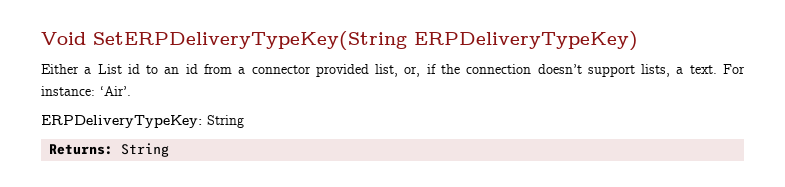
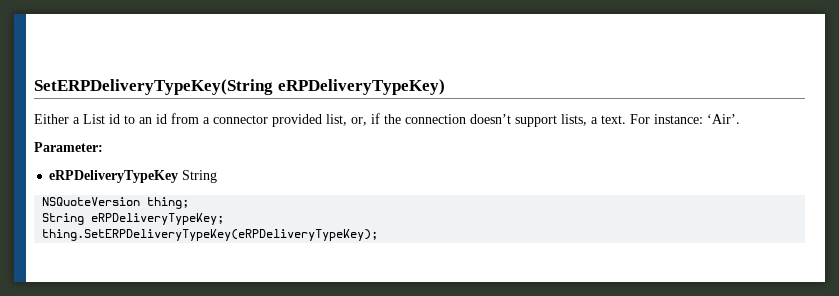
[41,31,638,51] Void SetERPDeliveryTypeKey(String ERPDeliveryTypeKey) -> [34,79,445,95] SetERPDeliveryTypeKey(String eRPDeliveryTypeKey)
[41,115,202,128] ERPDeliveryTypeKey: -> [34,142,103,152] [49,170,179,183] Parameter: // eRPDeliveryTypeKey
[49,143,170,157] Returns: String -> [42,197,190,209] [42,213,225,225] [42,229,379,241] NSQuoteVersion thing; // String eRPDeliveryTypeKey; // thing.SetERPDeliveryTypeKey(eRPDeliveryTypeKey);

